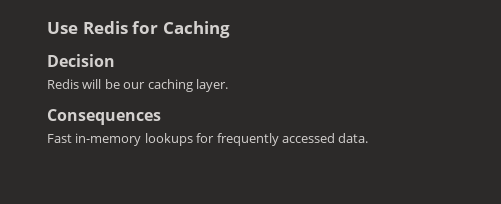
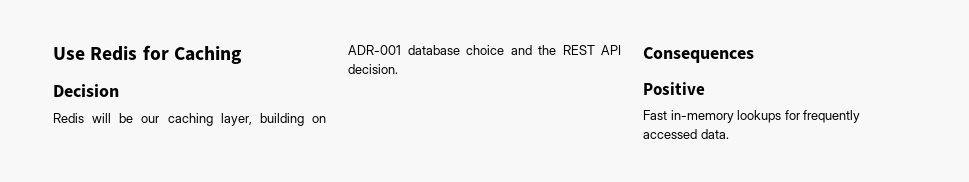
[195,79,228,92] layer. -> [220,113,326,126] [348,45,621,55] [348,64,398,74] layer, building on ADR-001 database choice and the REST API decision.
(161, 117) none -> [643,82,705,95] // Positive

